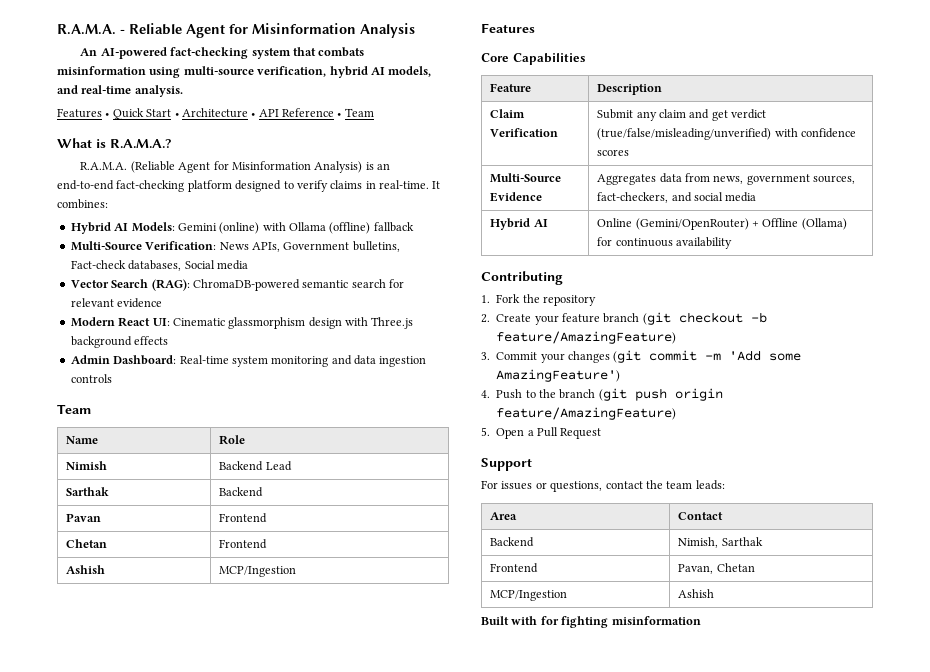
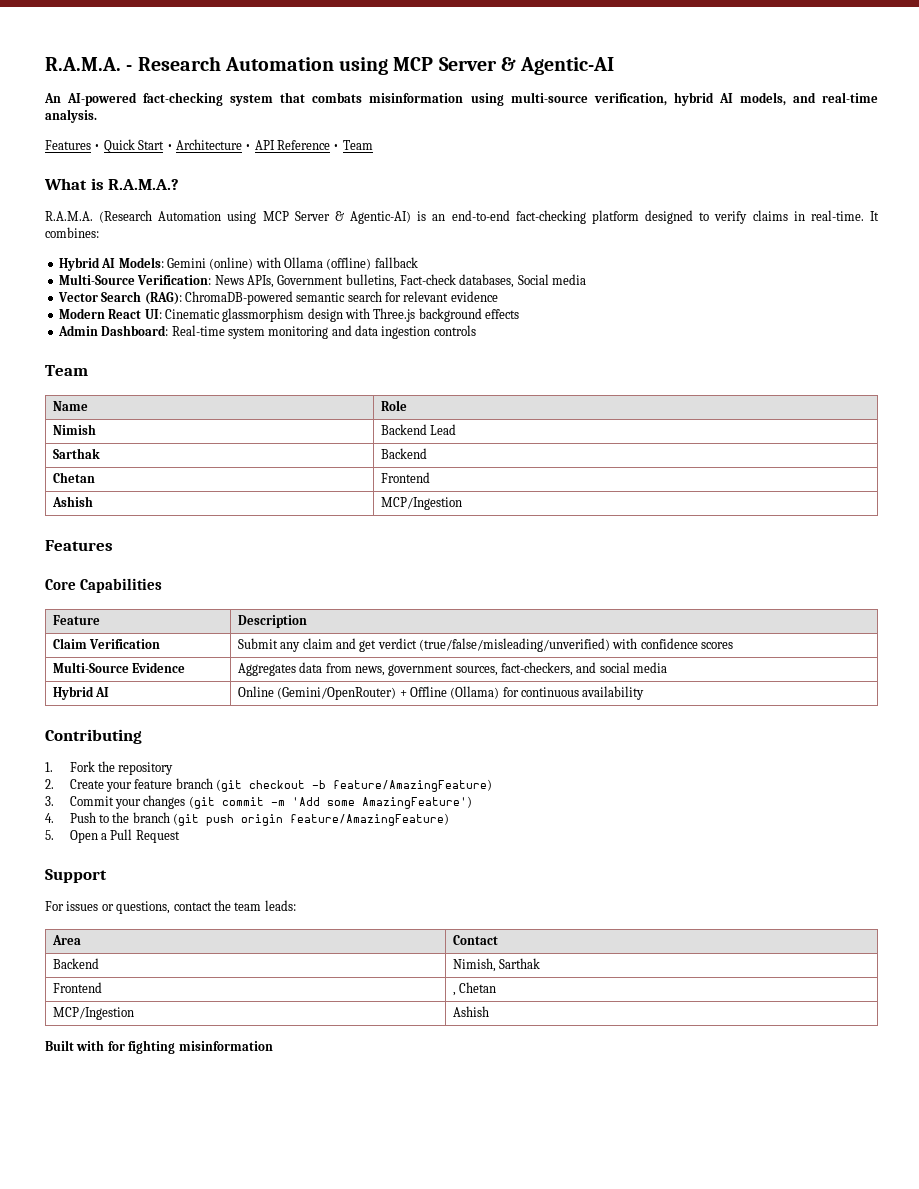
[129,23,415,38] Reliable Agent for Misinformation Analysis -> [137,56,615,75] Research Automation using MCP Server & Agentic-AI
[130,161,363,173] (Reliable Agent for Misinformation Analysis) -> [99,210,412,224] (Research Automation using MCP Server & Agentic-AI)
[66,513,102,522] [219,513,268,523] // Pavan | Frontend -> (427, 453) none
[678,564,714,574] Pavan, -> [452,992,456,996] ,

